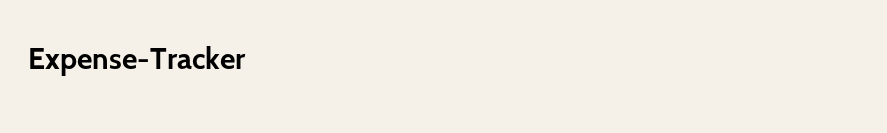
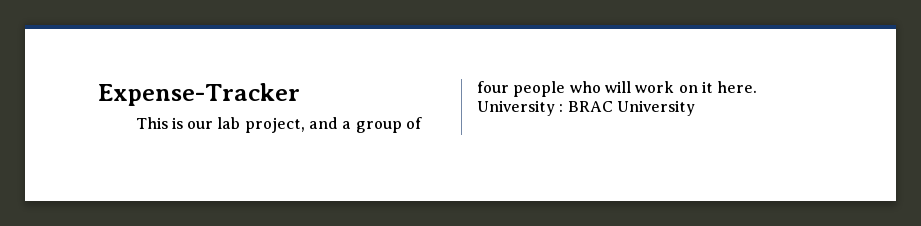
(246, 61) none -> [135,117,423,133] [477,81,758,97] [477,100,695,116] // This is our lab project, and a group of four people who will work on it here. University : BRAC University

